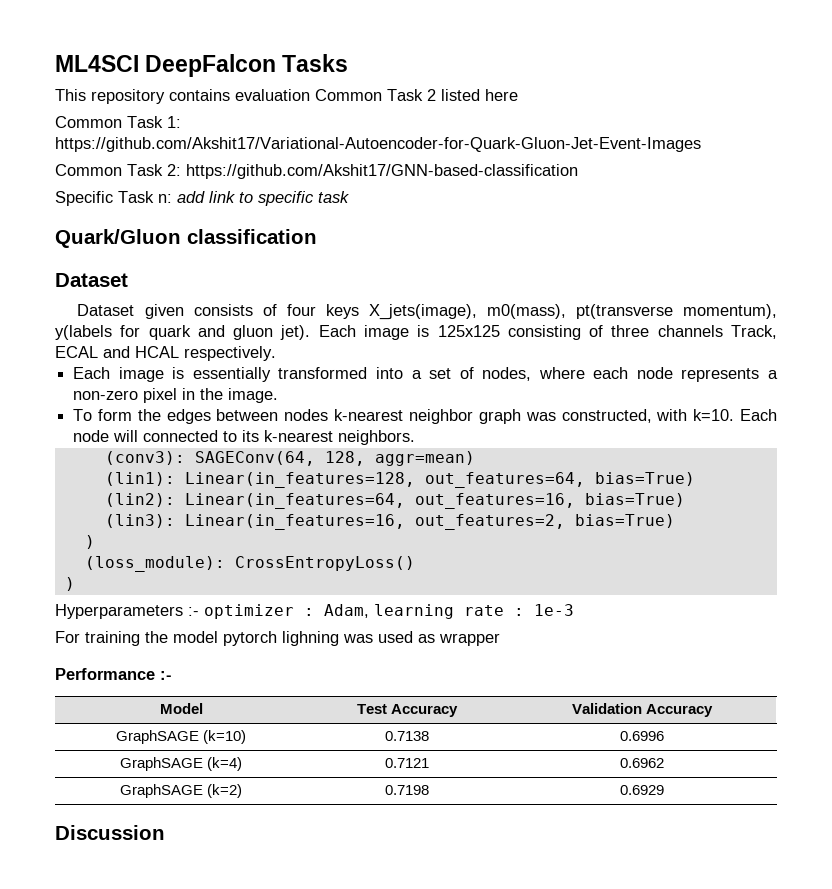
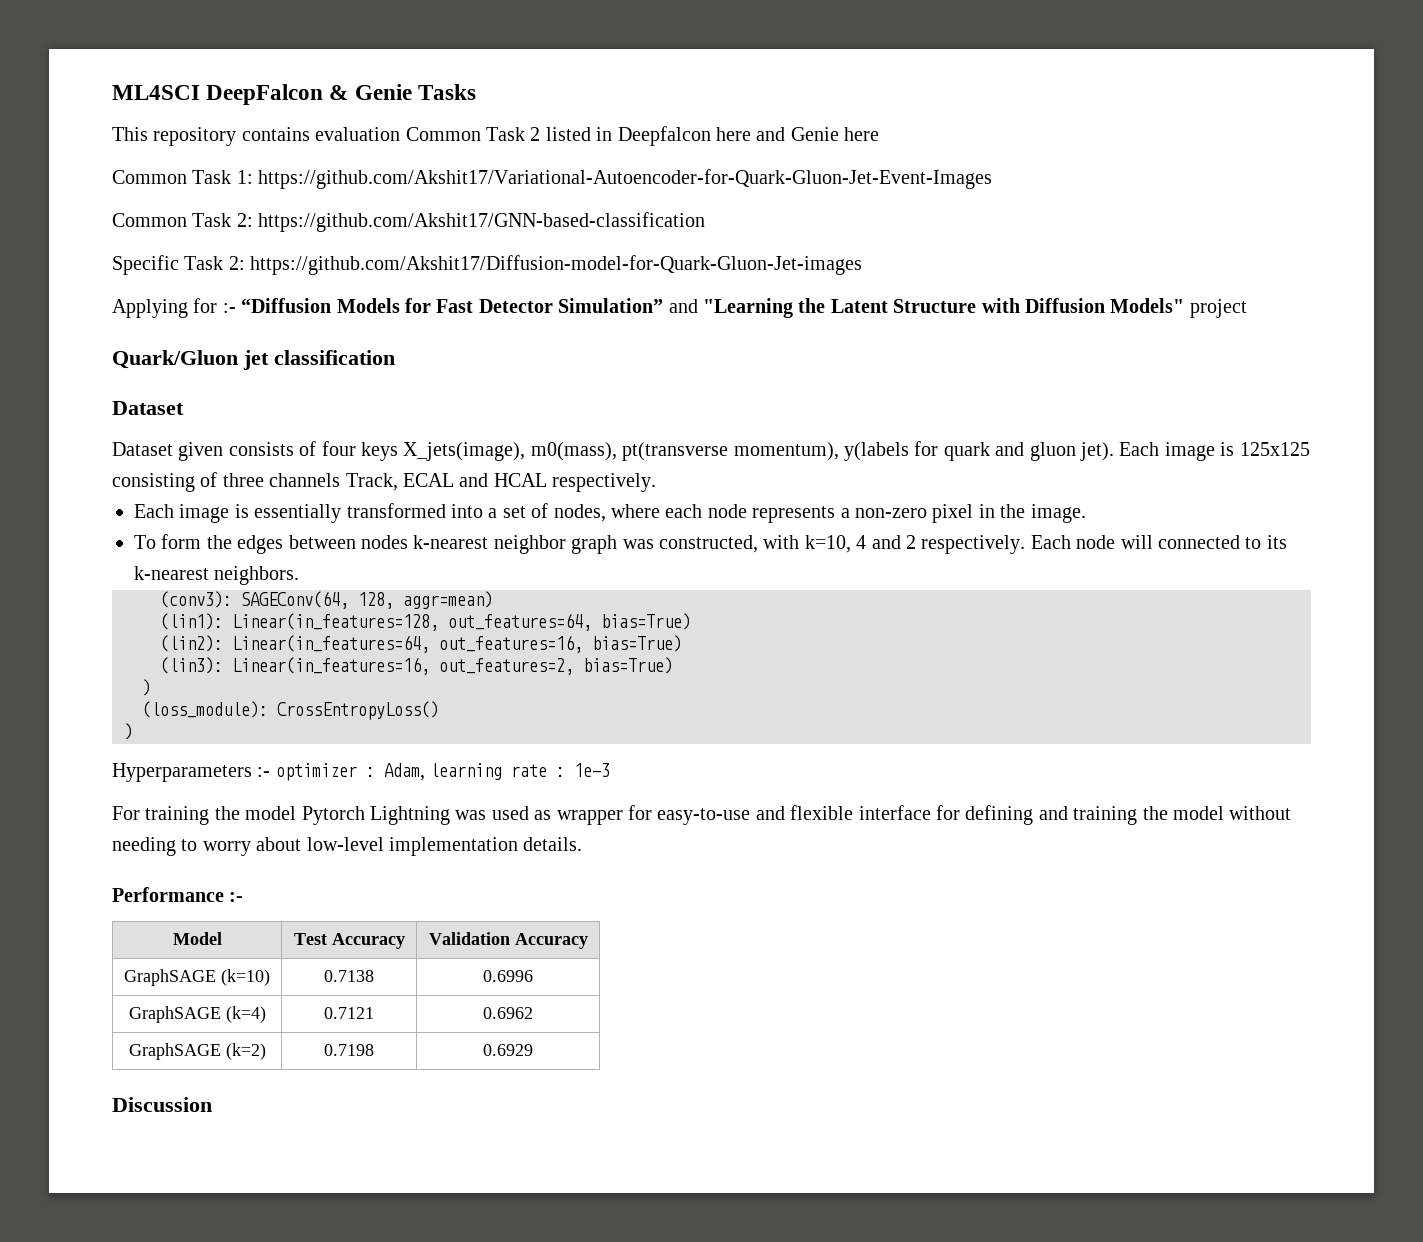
(277, 65) none -> [329,84,412,100] & Genie
(480, 95) none -> [596,126,839,146] in Deepfalcon here and Genie
[158,191,349,206] n: add link to specific task -> [228,255,863,275] [112,298,1247,318] 2: https://github.com/Akshit17/Diffusion-model-for-Quark-Gluon-Jet-images // Applying for :- “Diffusion Models for Fast Detector Simulation” and "Learning the Latent Structure with Diffusion Models" project
(181, 238) none -> [243,350,269,370] jet
[693,409,735,421] k=10. -> [804,535,1026,554] k=10, 4 and 2 respectively.
[223,631,339,646] pytorch lighning -> [301,806,450,825] Pytorch Lightning
(500, 639) none -> [627,805,1292,825] [112,837,583,856] for easy-to-use and flexible interface for defining and training the model without needing to worry about low-level implementation details.

